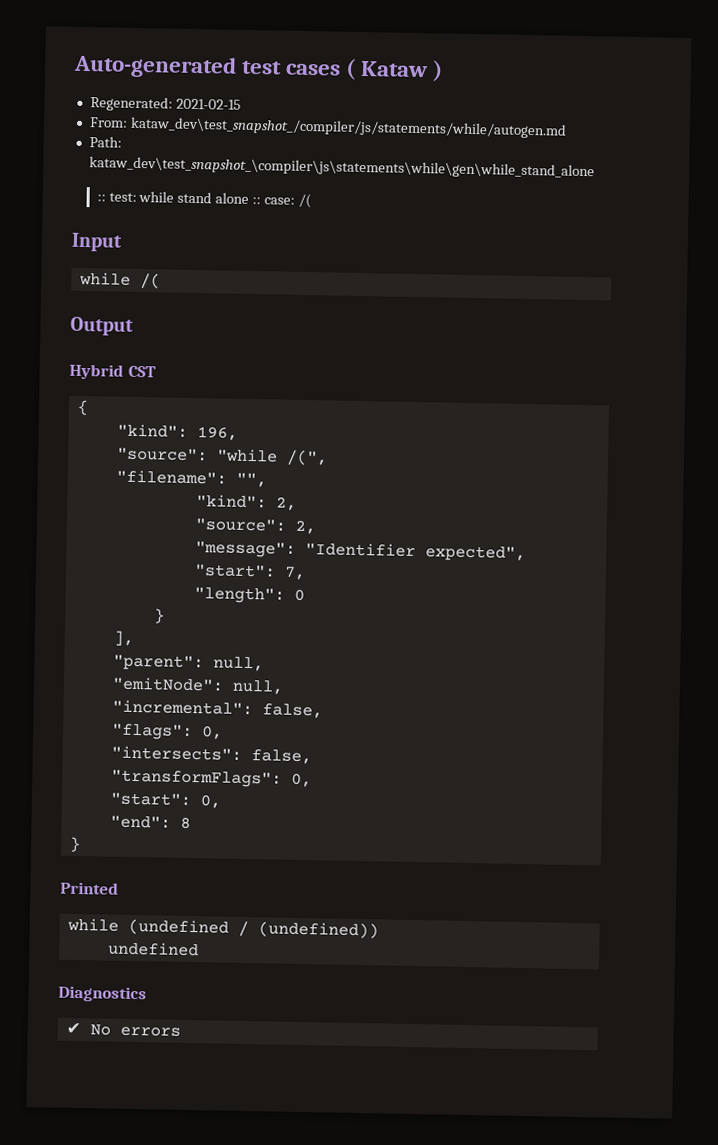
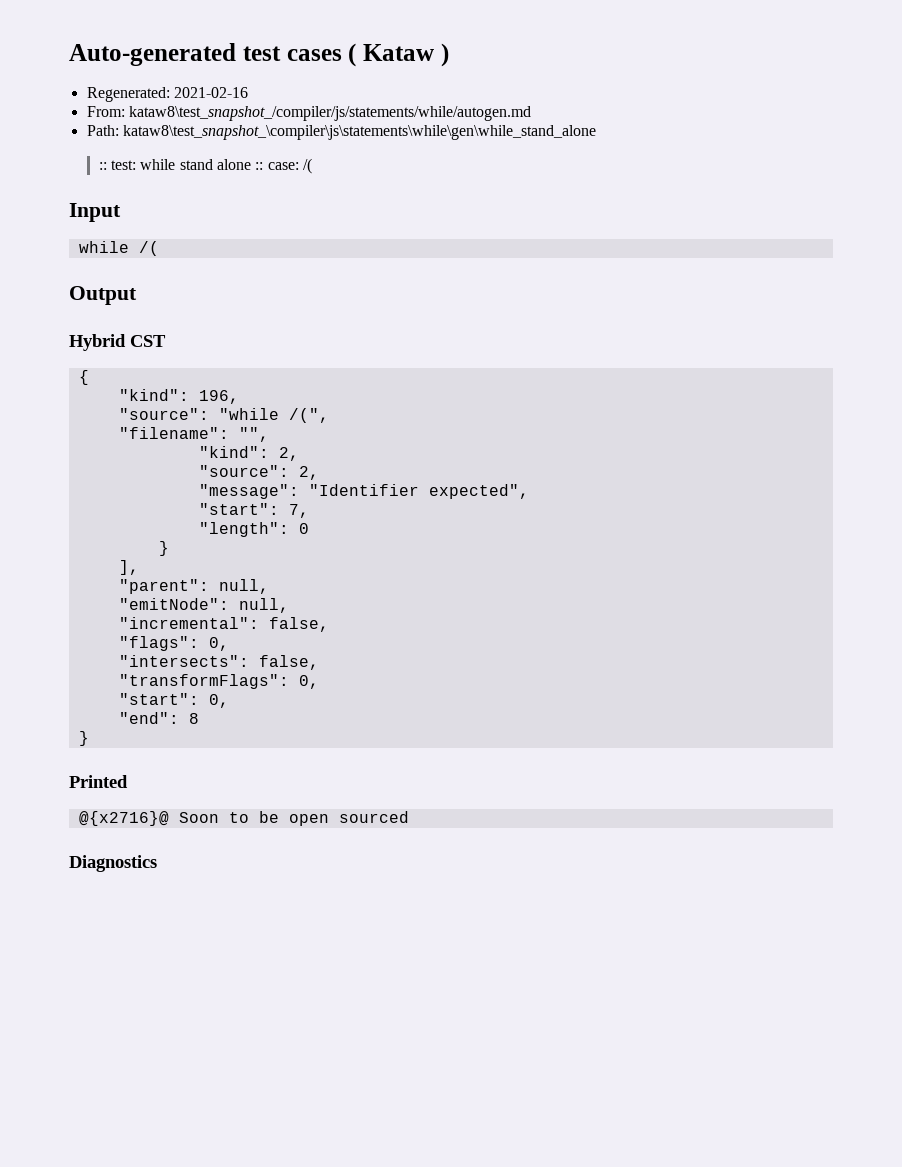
[175,98,241,110] 2021-02-15 -> [173,87,248,98] 2021-02-16
[129,116,567,139] kataw_dev\test_snapshot_/compiler/js/statements/while/autogen.md -> [128,106,531,121] kataw8\test_snapshot_/compiler/js/statements/while/autogen.md
[88,156,595,180] kataw_dev\test_snapshot_\compiler\js\statements\while\gen\while_stand_alone -> [122,125,596,140] kataw8\test_snapshot_\compiler\js\statements\while\gen\while_stand_alone
[66,917,379,939] [107,941,199,957] [58,985,147,1003] [65,1022,181,1037] while (undefined / (undefined)) // undefined // Diagnostics // ✔ No errors -> [78,811,409,826] [69,855,157,872] @{x2716}@ Soon to be open sourced // Diagnostics

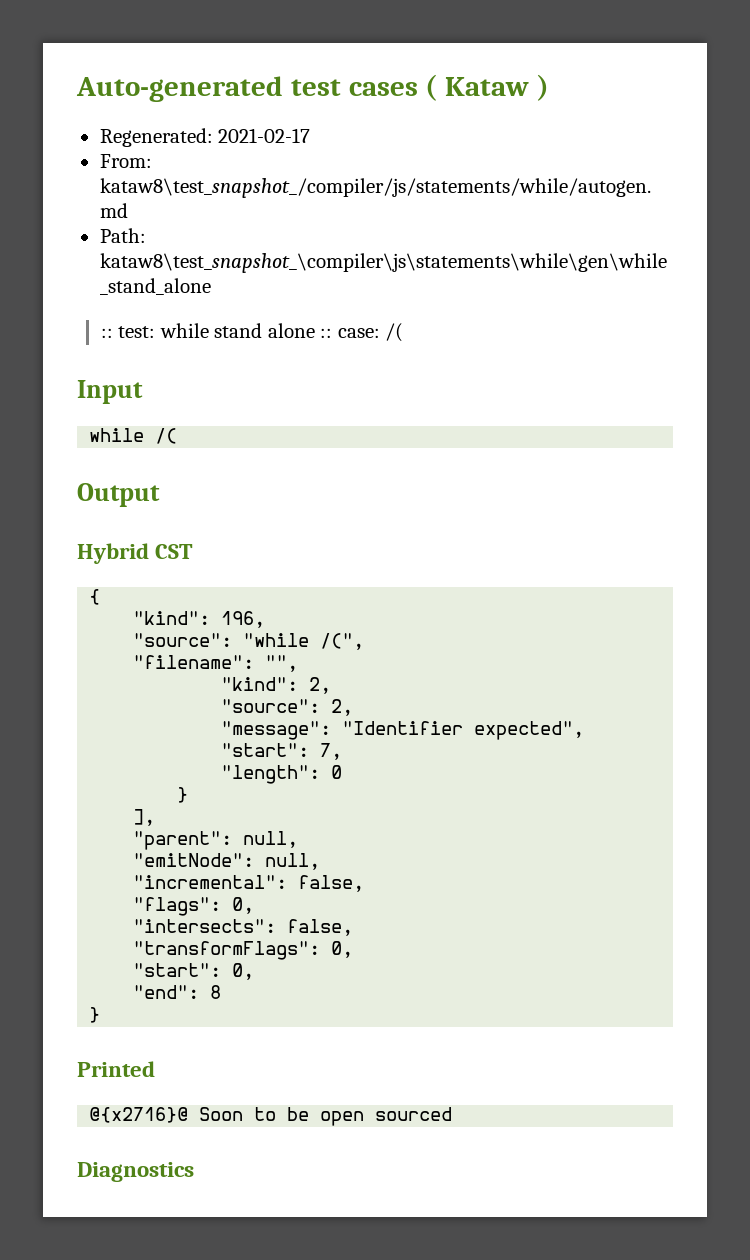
[173,87,248,98] 2021-02-16 -> [218,128,311,143] 2021-02-17

